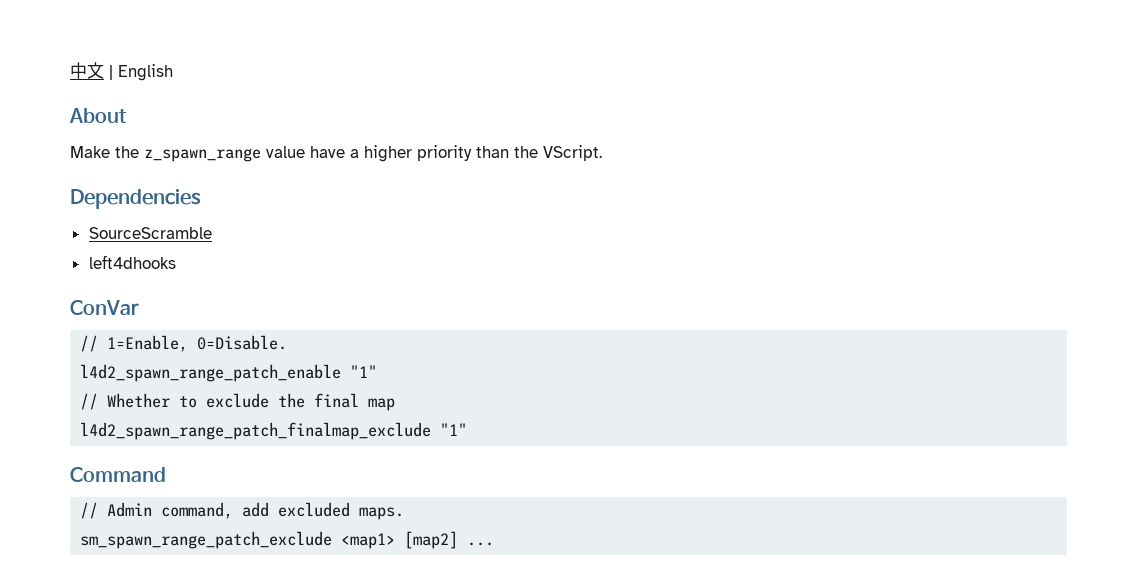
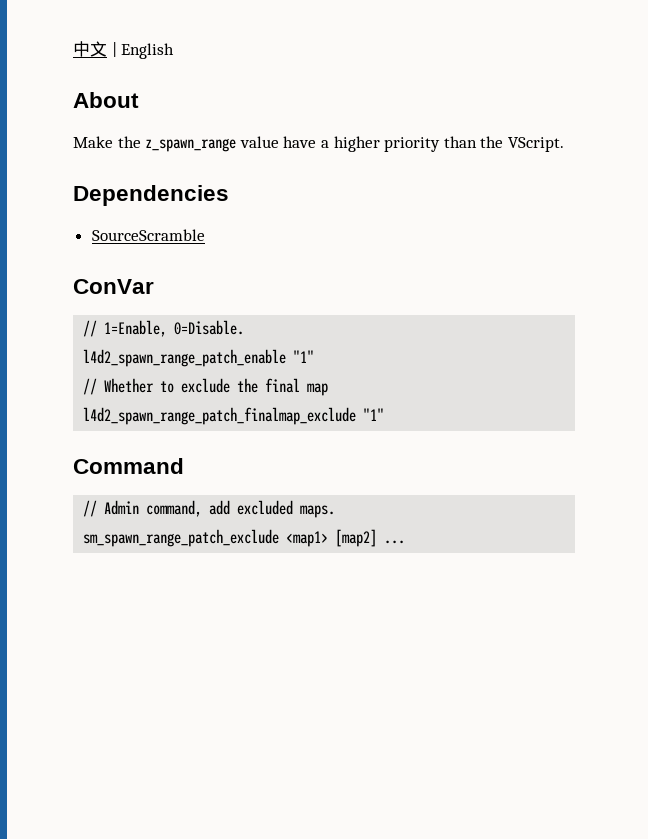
[88,255,176,269] // left4dhooks -> (205, 235) none

